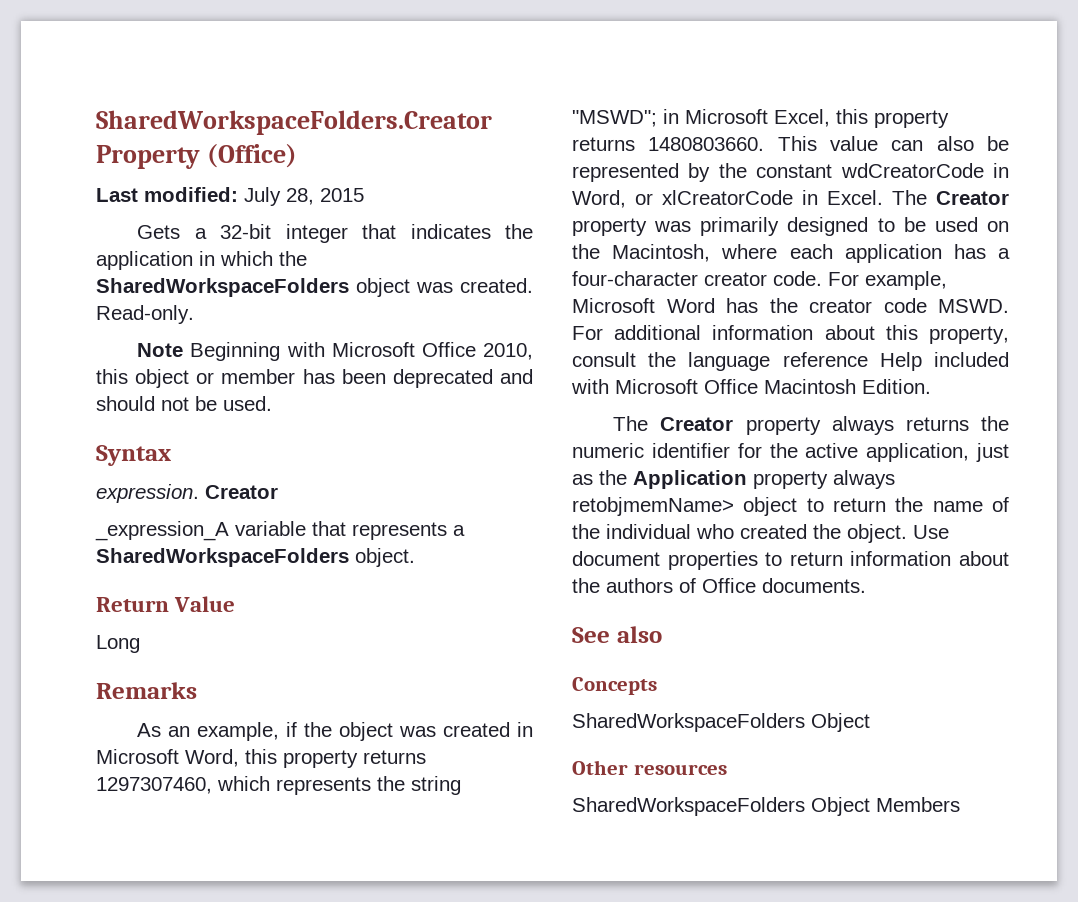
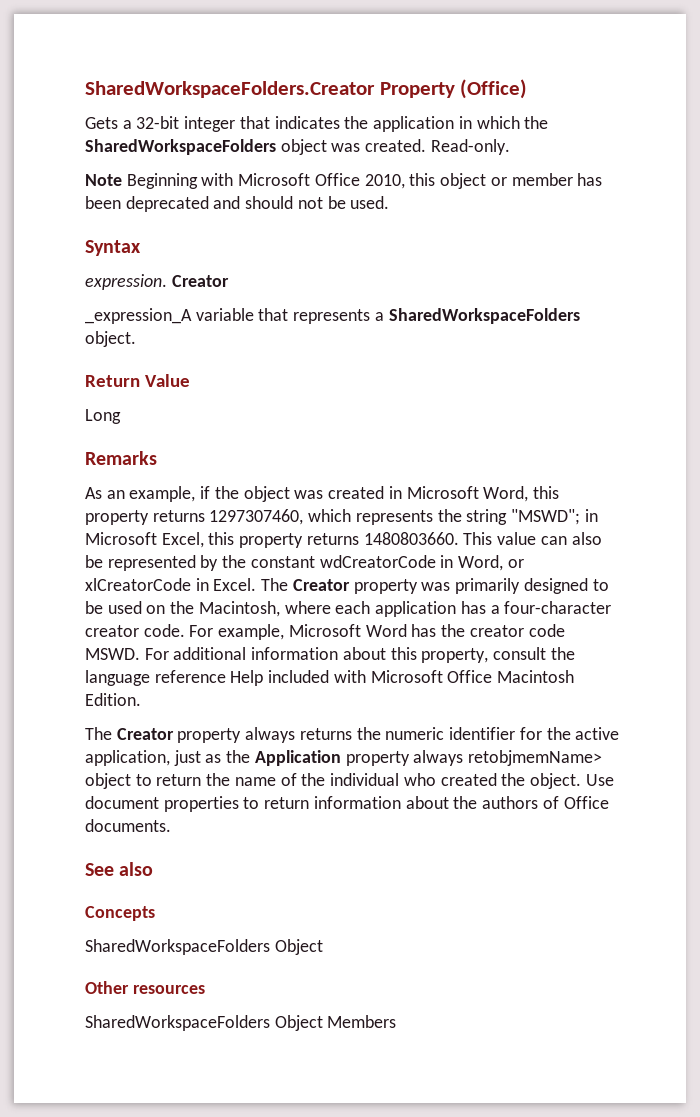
[96,187,364,206] // Last modified: July 28, 2015 -> (528, 89) none

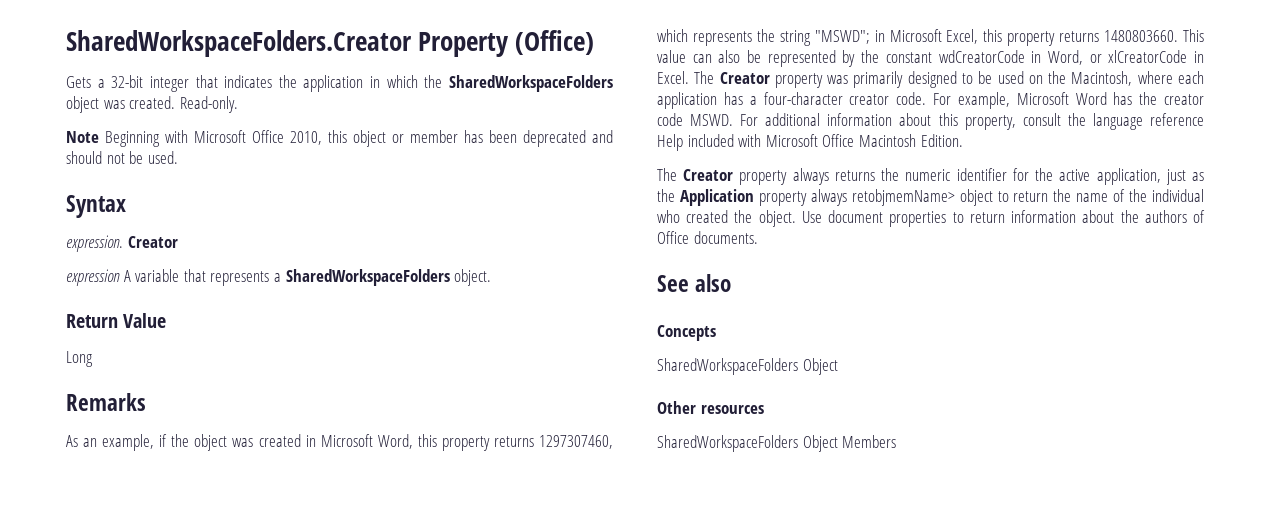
[85,308,192,324] _expression_A -> [66,269,131,286] expression A

